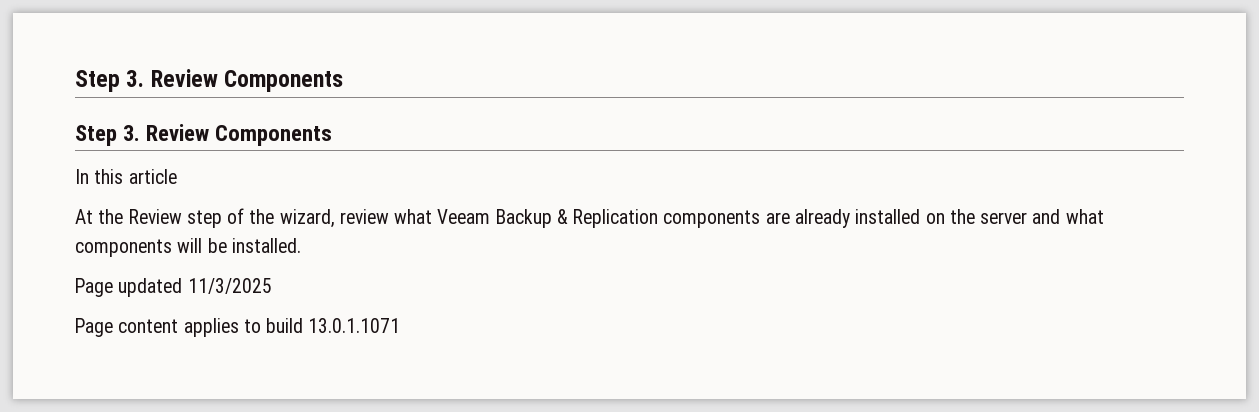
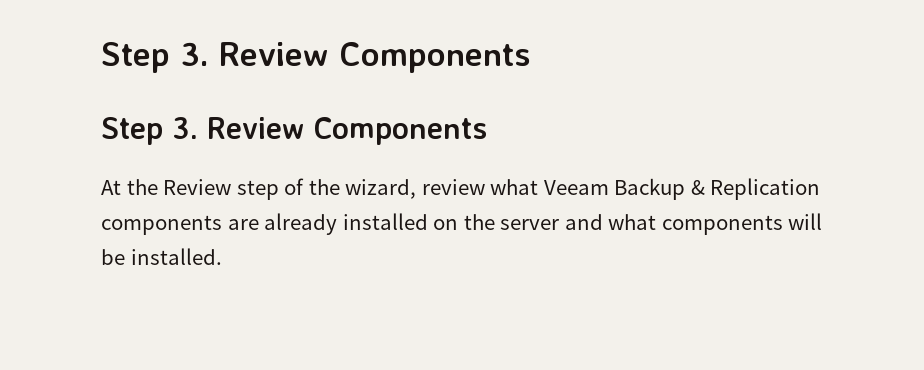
[75,169,177,184] // In this article -> (487, 131) none
[75,278,272,297] [75,318,401,337] // Page updated 11/3/2025 // Page content applies to build 13.0.1.1071 -> (222, 256) none

